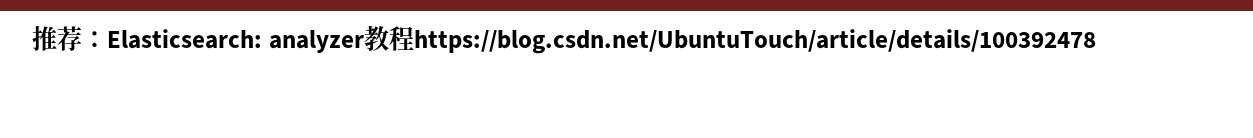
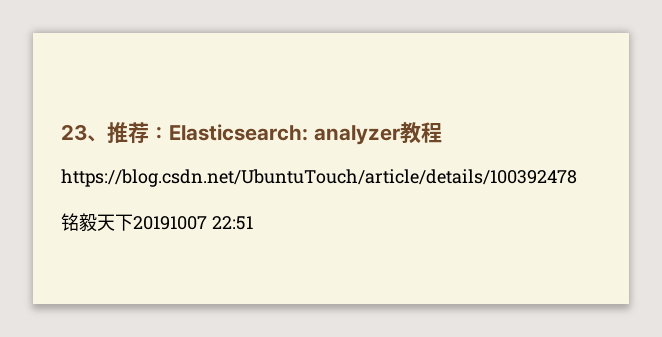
(32, 38) none -> [61,124,107,142] 23、
(414, 38) none -> (442, 132) //
(1096, 41) none -> [61,213,253,232] // 铭毅天下20191007 22:51

